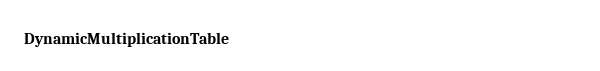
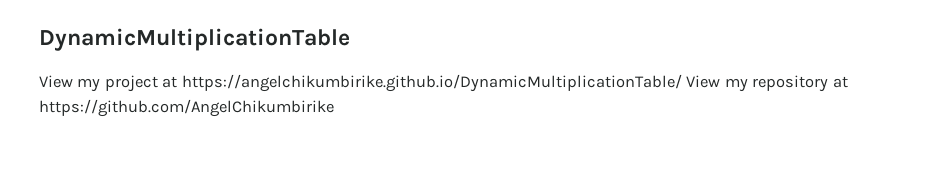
(229, 39) none -> [39,74,848,92] [39,99,334,117] // View my project at https://angelchikumbirike.github.io/DynamicMultiplicationTable/ View my repository at https://github.com/AngelChikumbirike

